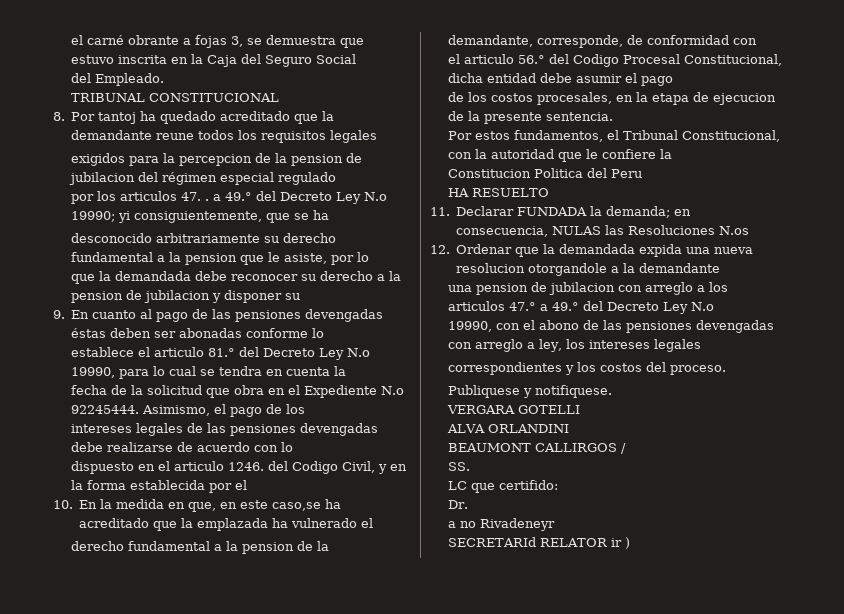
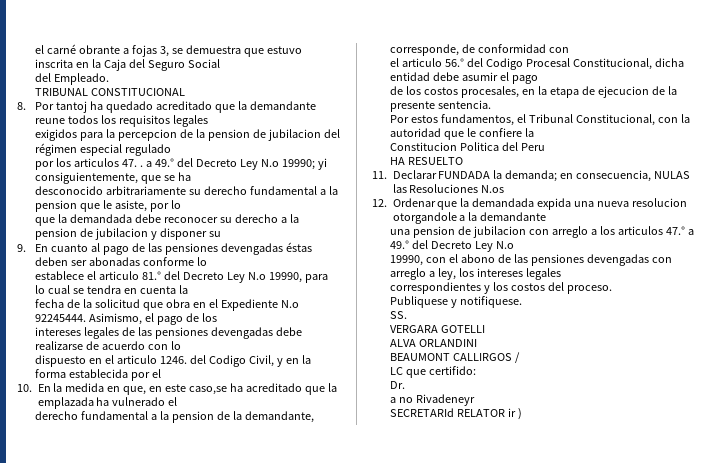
(613, 391) none -> [390,311,408,319] // SS.
[448,462,471,471] // SS. -> (521, 357) none

